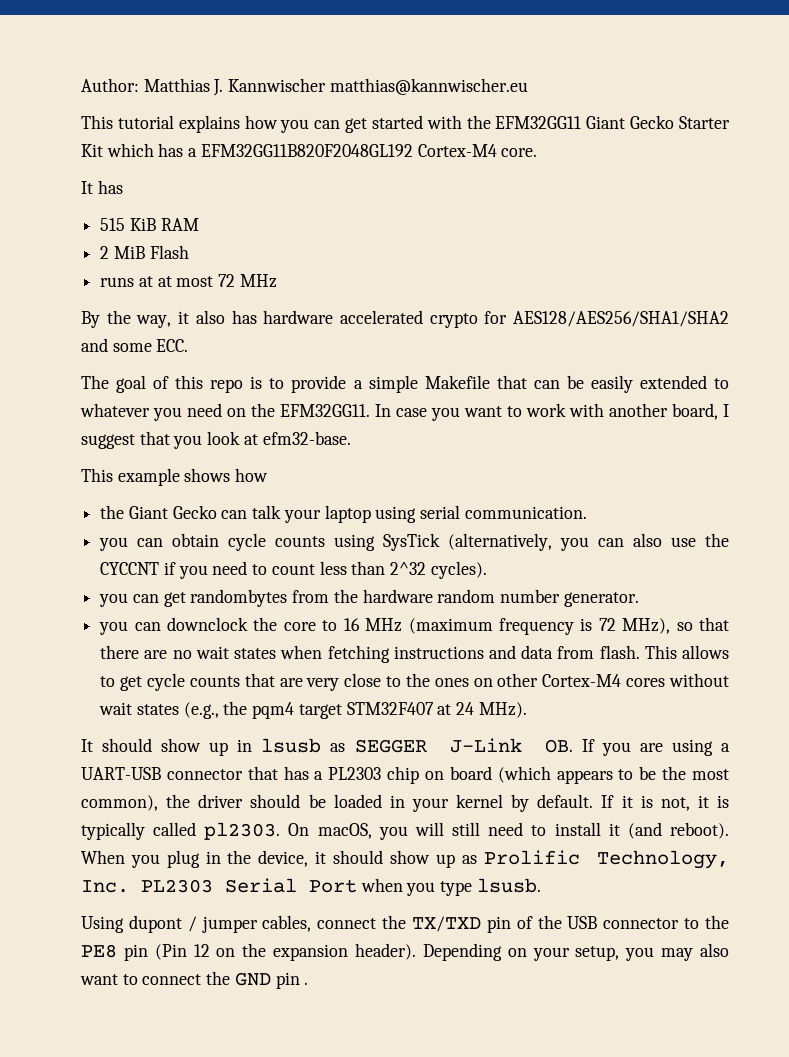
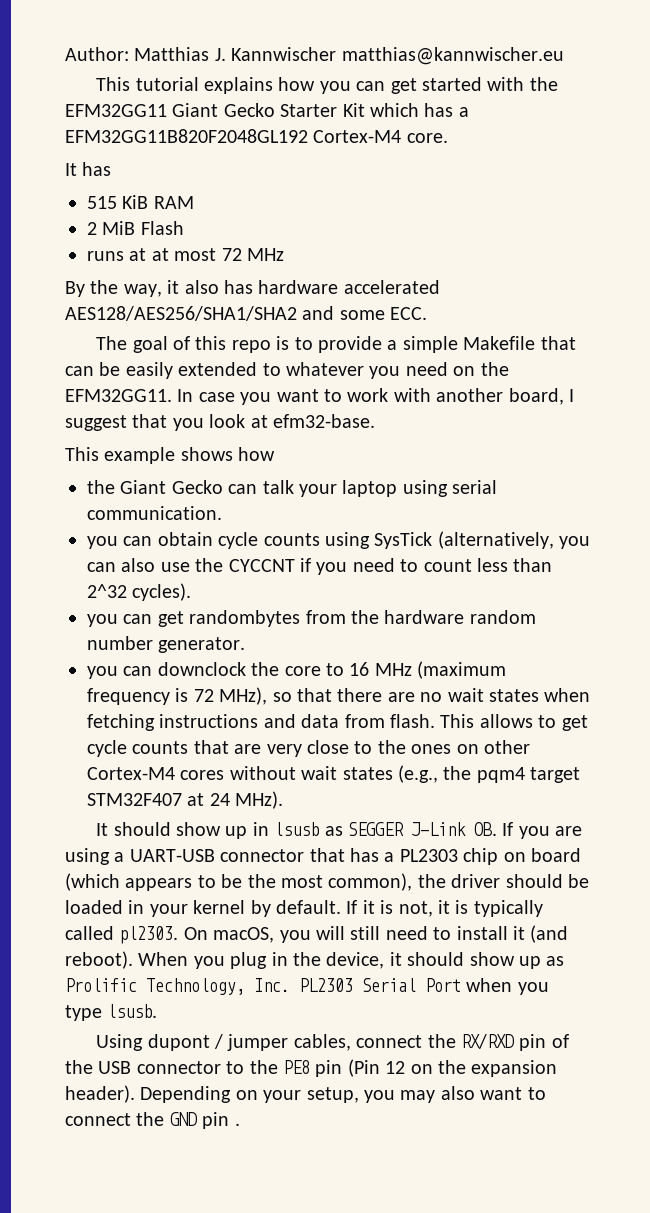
[429,311,508,328] crypto for -> (440, 287) none
[412,916,481,932] TX/TXD -> [460,1034,514,1049] RX/RXD

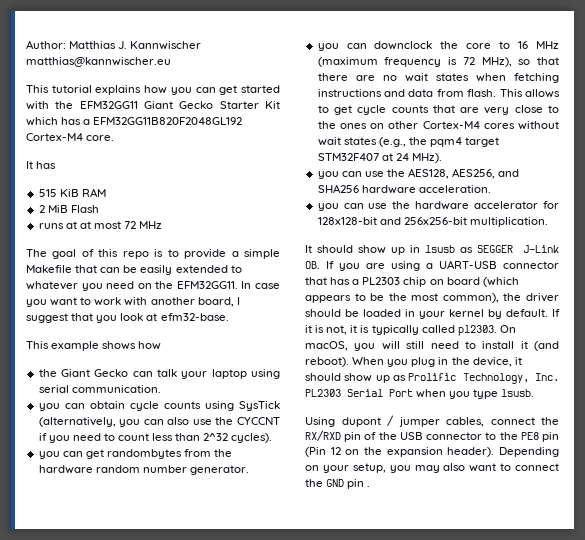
[65,280,440,297] [65,306,428,321] // By the way, it also has hardware accelerated AES128/AES256/SHA1/SHA2 and some ECC. -> (163, 225) none
(284, 800) none -> [317,168,520,179] [317,184,491,194] [317,201,559,211] [317,217,548,227] // you can use the AES128, AES256, and SHA256 hardware acceleration. // you can use the hardware accelerator for 128x128-bit and 256x256-bit multiplication.

